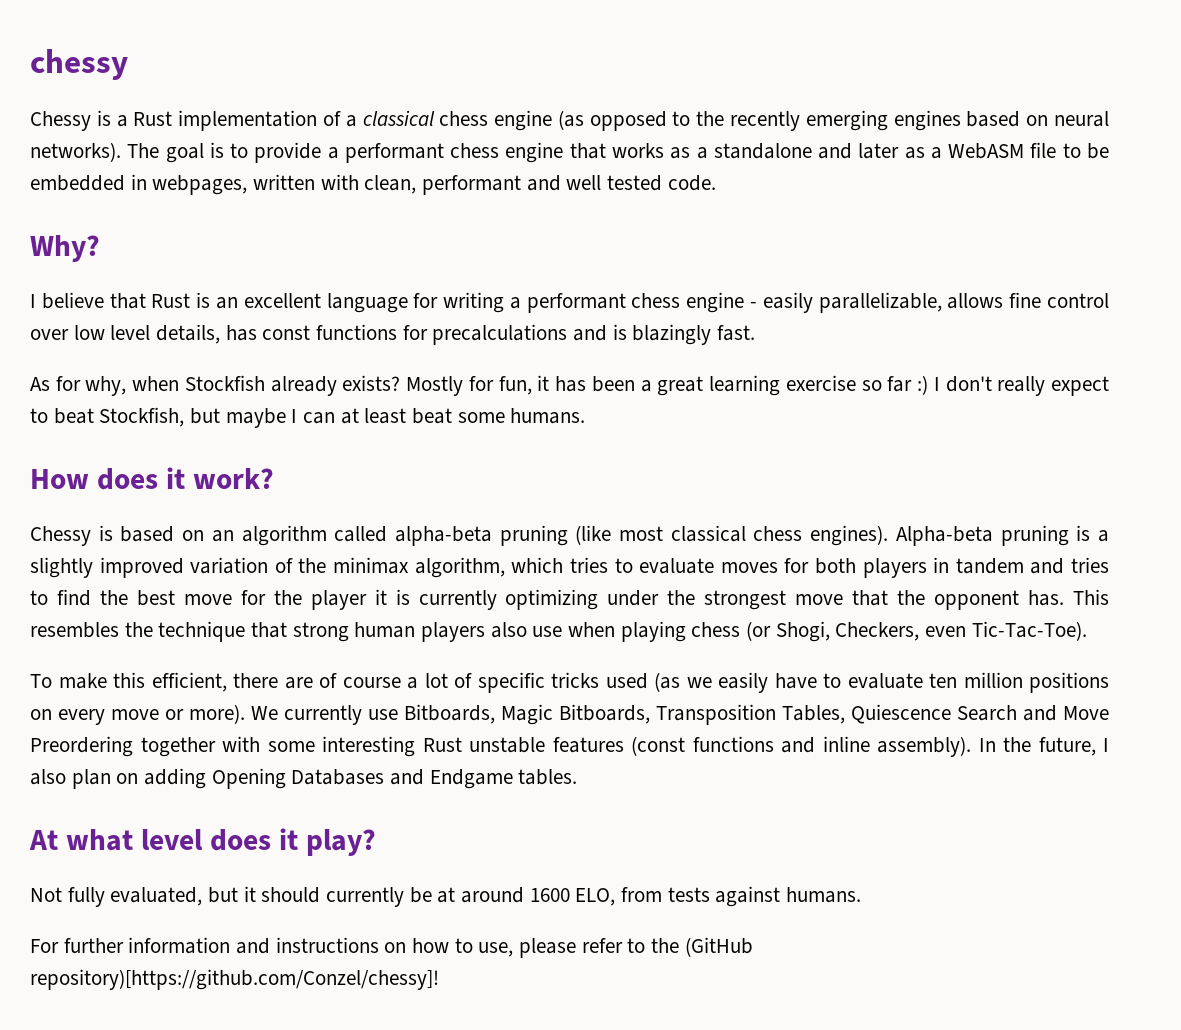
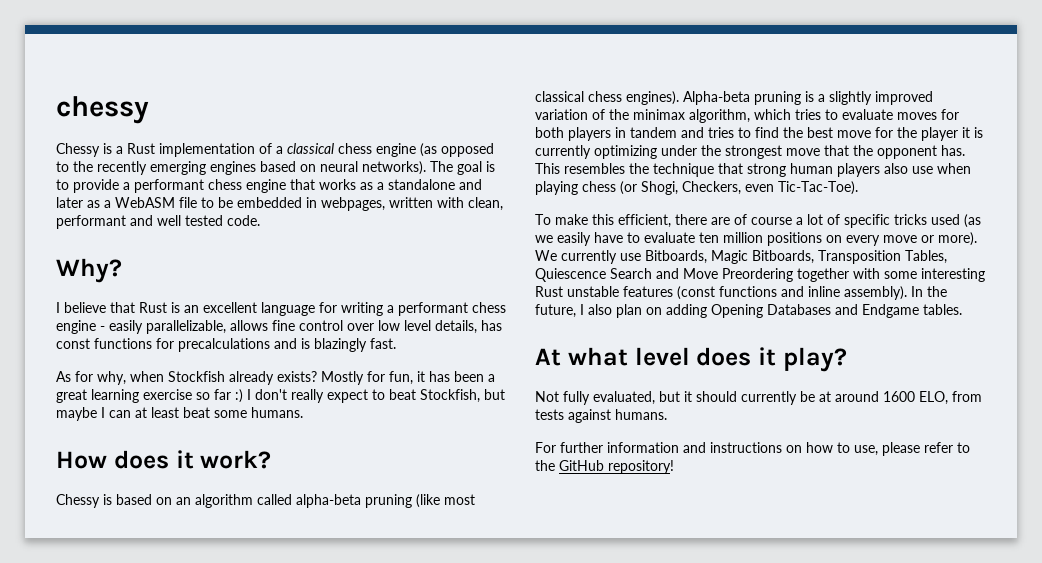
[684,937,753,957] [30,969,439,990] (GitHub repository)[https://github.com/Conzel/chessy]! -> [559,460,674,474] GitHub repository!

